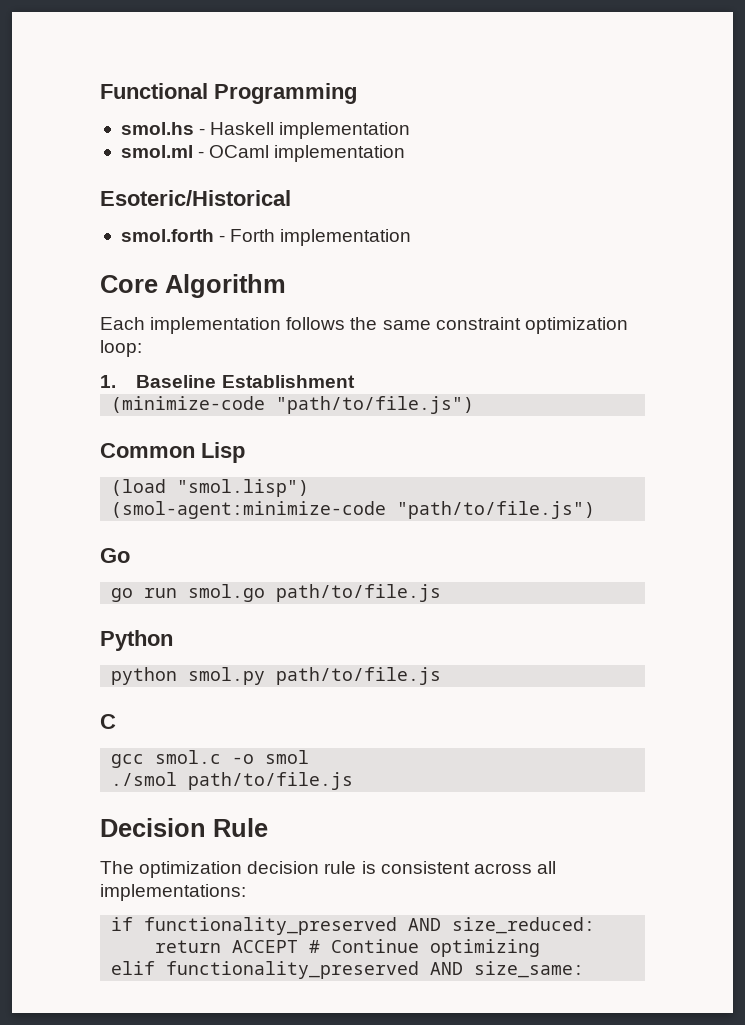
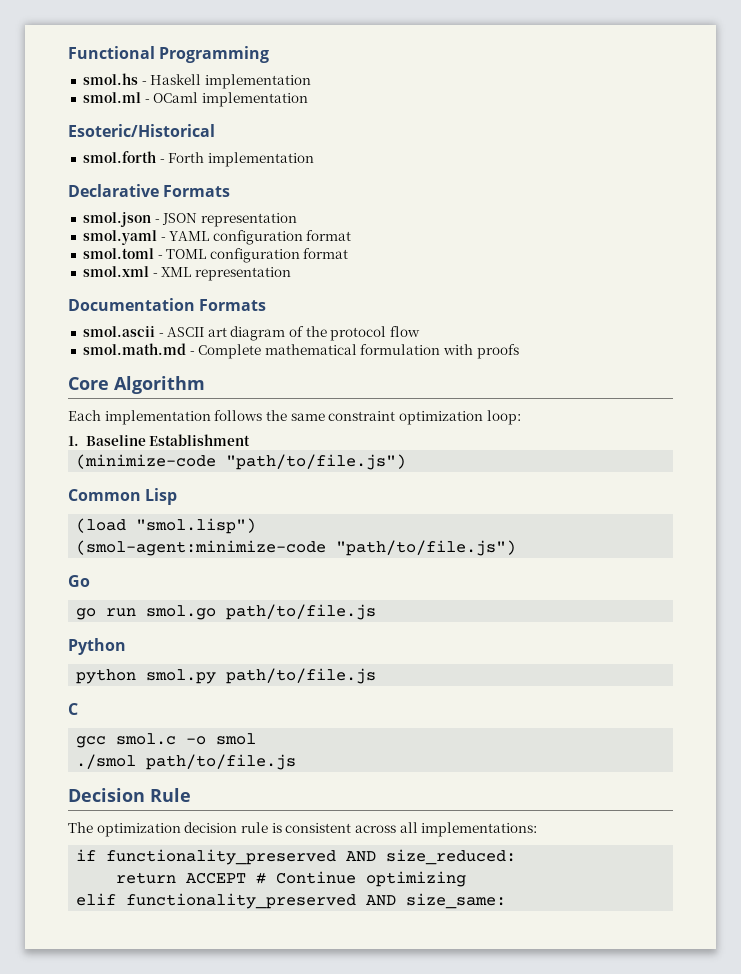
(412, 237) none -> [68,184,231,197] [82,212,297,227] [82,230,352,245] [82,248,349,263] [82,266,291,281] [68,298,267,311] [82,326,421,341] [82,343,519,359] // Declarative Formats // smol.json - JSON representation // smol.yaml - YAML configuration format // smol.toml - TOML configuration format // smol.xml - XML representation // Documentation Formats // smol.ascii - ASCII art diagram of the protocol flow // smol.math.md - Complete mathematical formulation with proofs

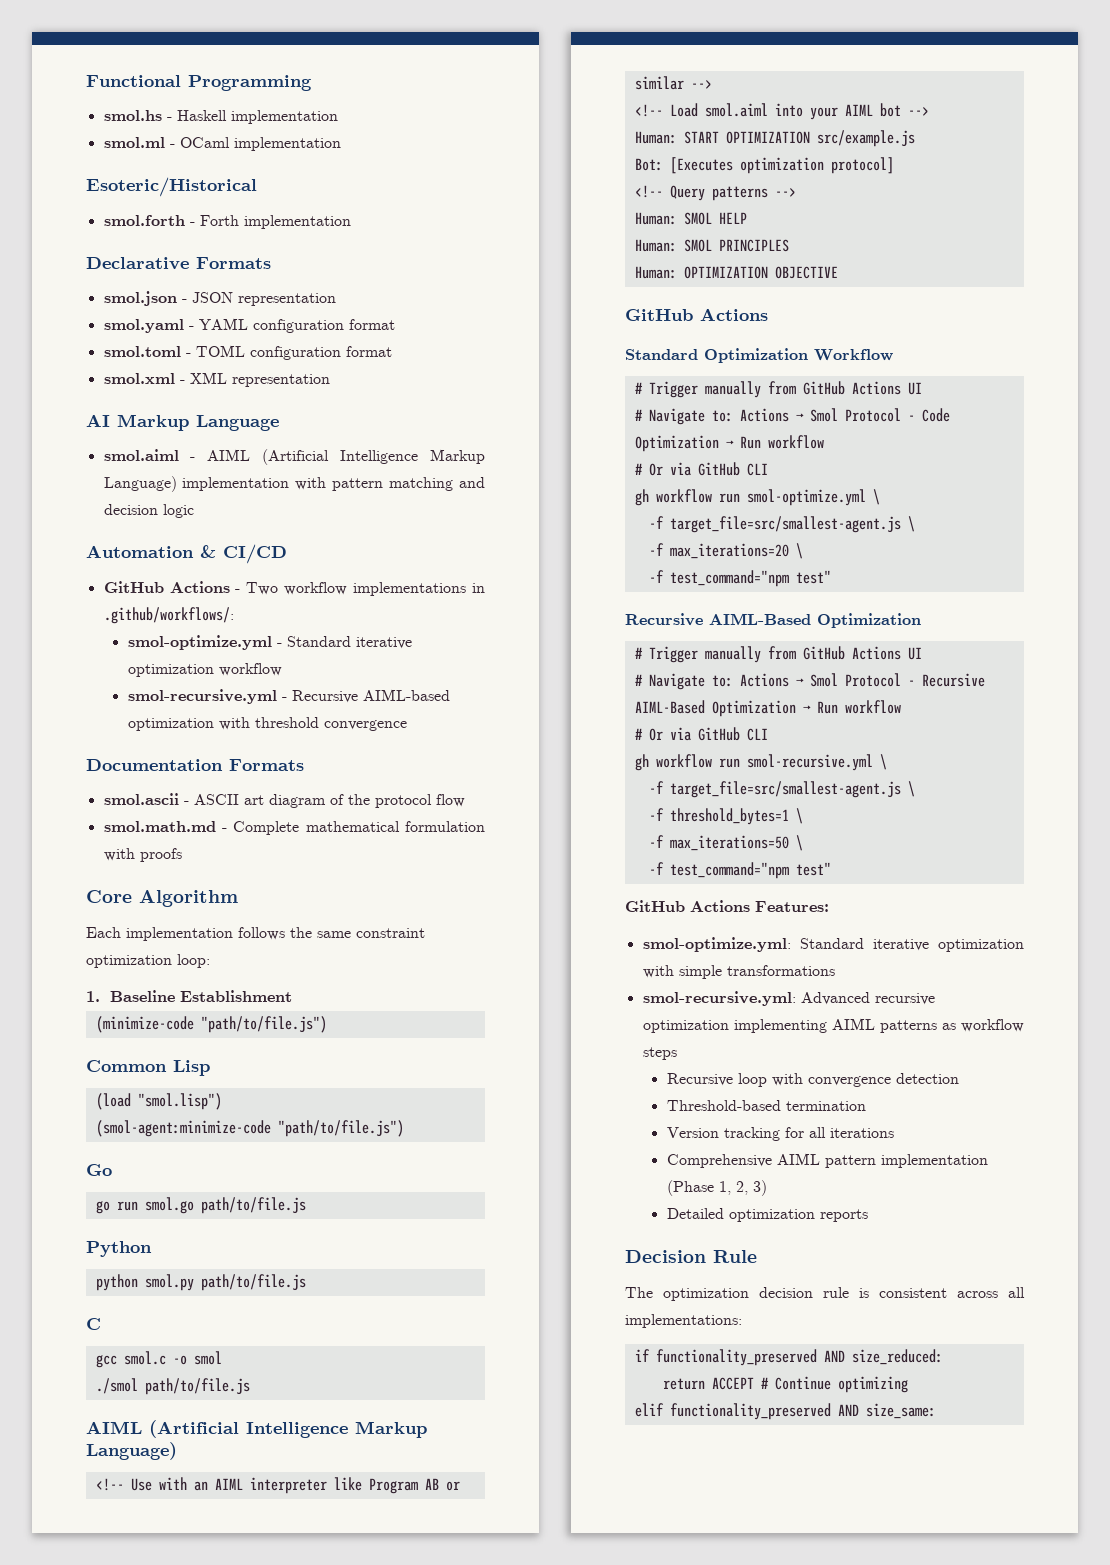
(291, 274) none -> [86,414,279,431] [103,449,485,465] [103,476,485,492] [103,504,194,518] [86,544,287,564] [103,581,485,596] [103,607,234,624] [127,635,412,650] [127,663,282,677] [127,689,450,704] [127,717,407,731] // AI Markup Language // smol.aiml - AIML (Artificial Intelligence Markup Language) implementation with pattern matching and decision logic // Automation & CI/CD // GitHub Actions - Two workflow implementations in .github/workflows/: // smol-optimize.yml - Standard iterative optimization workflow // smol-recursive.yml - Recursive AIML-based optimization with threshold convergence
(297, 762) none -> [86,1420,427,1438] [86,1442,177,1460] [95,1477,460,1494] [634,76,712,90] [634,103,929,120] [634,130,915,147] [634,157,894,174] [634,185,796,201] [634,212,747,225] [634,239,789,252] [634,266,838,279] [625,308,768,321] [625,348,893,363] [634,381,922,398] [634,408,950,425] [634,435,824,452] [634,462,768,476] [634,489,880,506] [648,516,915,533] [648,543,803,559] [648,570,831,587] [625,613,921,628] [634,646,922,663] [634,673,985,690] [634,700,901,717] [634,727,768,741] [634,754,887,771] [648,781,915,798] [648,808,803,825] [648,835,803,851] [648,862,831,879] [625,900,829,912] [642,937,1024,952] [642,965,835,979] [642,991,935,1006] [642,1018,1024,1033] [642,1047,677,1060] [666,1073,959,1087] [666,1100,866,1111] [666,1127,894,1141] [666,1153,988,1168] [666,1180,767,1196] [666,1208,868,1222] // AIML (Artificial Intelligence Markup Language) // <!-- Use with an AIML interpreter like Program AB or similar --> // <!-- Load smol.aiml into your AIML bot --> // Human: START OPTIMIZATION src/example.js // Bot: [Executes optimization protocol] // <!-- Query patterns --> // Human: SMOL HELP // Human: SMOL PRINCIPLES // Human: OPTIMIZATION OBJECTIVE // GitHub Actions // Standard Optimization Workflow // # Trigger manually from GitHub Actions UI // # Navigate to: Actions → Smol Protocol - Code Optimization → Run workflow // # Or via GitHub CLI // gh workflow run smol-optimize.yml \ // -f target_file=src/smallest-agent.js \ // -f max_iterations=20 \ // -f test_command="npm test" // Recursive AIML-Based Optimization // # Trigger manually from GitHub Actions UI // # Navigate to: Actions → Smol Protocol - Recursive AIML-Based Optimization → Run workflow // # Or via GitHub CLI // gh workflow run smol-recursive.yml \ // -f target_file=src/smallest-agent.js \ // -f threshold_bytes=1 \ // -f max_iterations=50 \ // -f test_command="npm test" // GitHub Actions Features: // smol-optimize.yml: Standard iterative optimization with simple transformations // smol-recursive.yml: Advanced recursive optimization implementing AIML patterns as workflow steps // Recursive loop with convergence detection // Threshold-based termination // Version tracking for all iterations // Comprehensive AIML pattern implementation (Phase 1, 2, 3) // Detailed optimization reports

